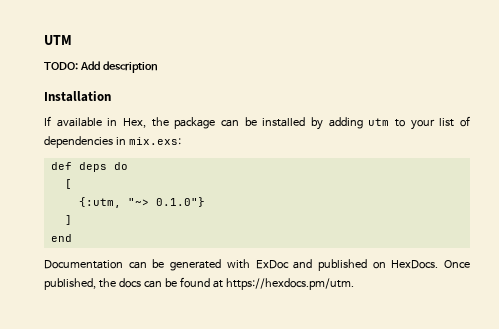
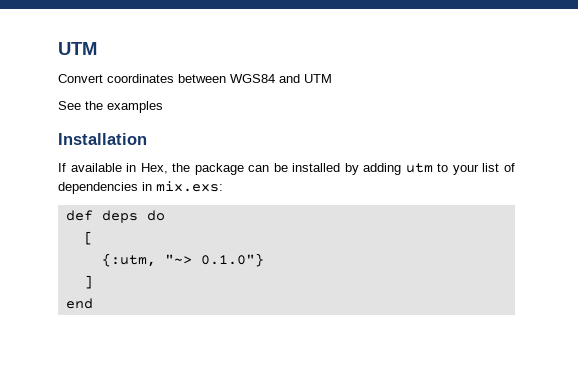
[44,35,72,45] [44,61,158,73] UTM // TODO: Add description -> [58,42,97,55] [58,74,332,83] [58,101,163,113] UTM // Convert coordinates between WGS84 and UTM // See the examples
[44,259,470,271] [44,277,354,290] // Documentation can be generated with ExDoc and published on HexDocs. Once published, the docs can be found at https://hexdocs.pm/utm. -> (93, 303) none

